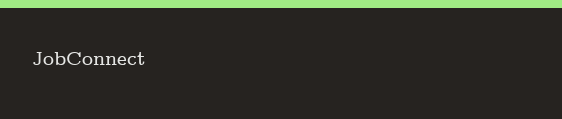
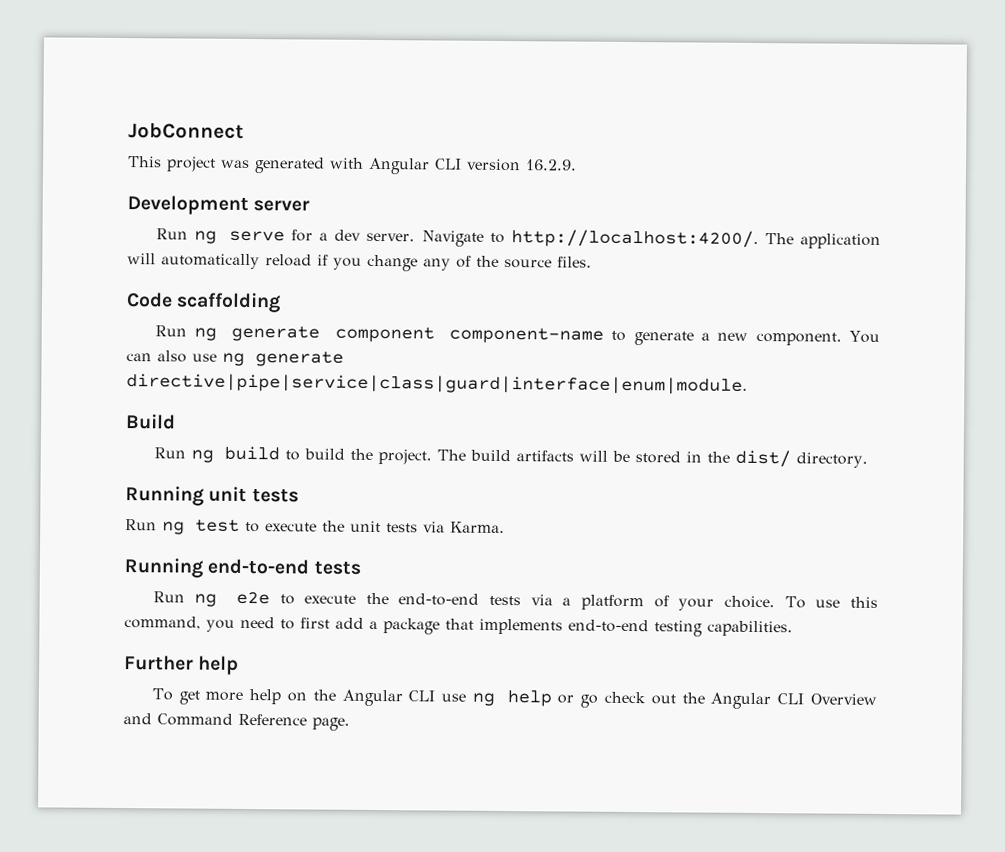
(146, 58) none -> [128,156,577,175] [127,195,311,215] [155,228,881,249] [127,253,592,272] [126,292,282,313] [154,325,881,346] [126,350,344,367] [126,373,748,395] [125,414,176,430] [153,445,868,468] [125,486,299,506] [125,519,505,535] [124,558,361,578] [152,591,879,611] [124,616,793,637] [124,655,240,675] [151,688,877,710] [123,713,350,731] // This project was generated with Angular CLI version 16.2.9. // Development server // Run ng serve for a dev server. Navigate to http://localhost:4200/. The application will automatically reload if you change any of the source files. // Code scaffolding // Run ng generate component component-name to generate a new component. You can also use ng generate directive|pipe|service|class|guard|interface|enum|module. // Build // Run ng build to build the project. The build artifacts will be stored in the dist/ directory. // Running unit tests // Run ng test to execute the unit tests via Karma. // Running end-to-end tests // Run ng e2e to execute the end-to-end tests via a platform of your choice. To use this command, you need to first add a package that implements end-to-end testing capabilities. // Further help // To get more help on the Angular CLI use ng help or go check out the Angular CLI Overview and Command Reference page.

